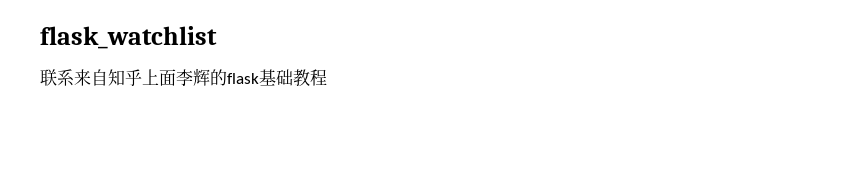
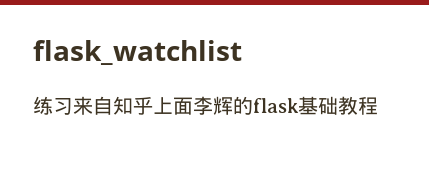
[40,69,74,86] 联系 -> [33,96,73,115] 练习

